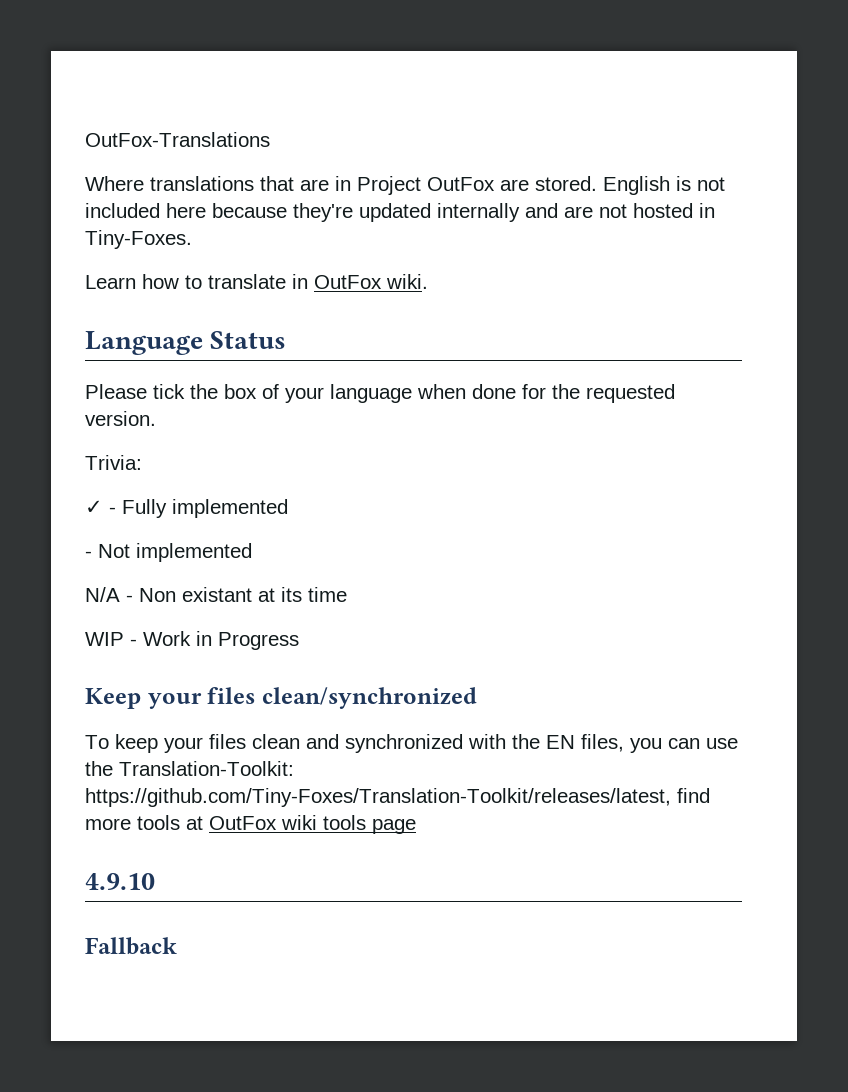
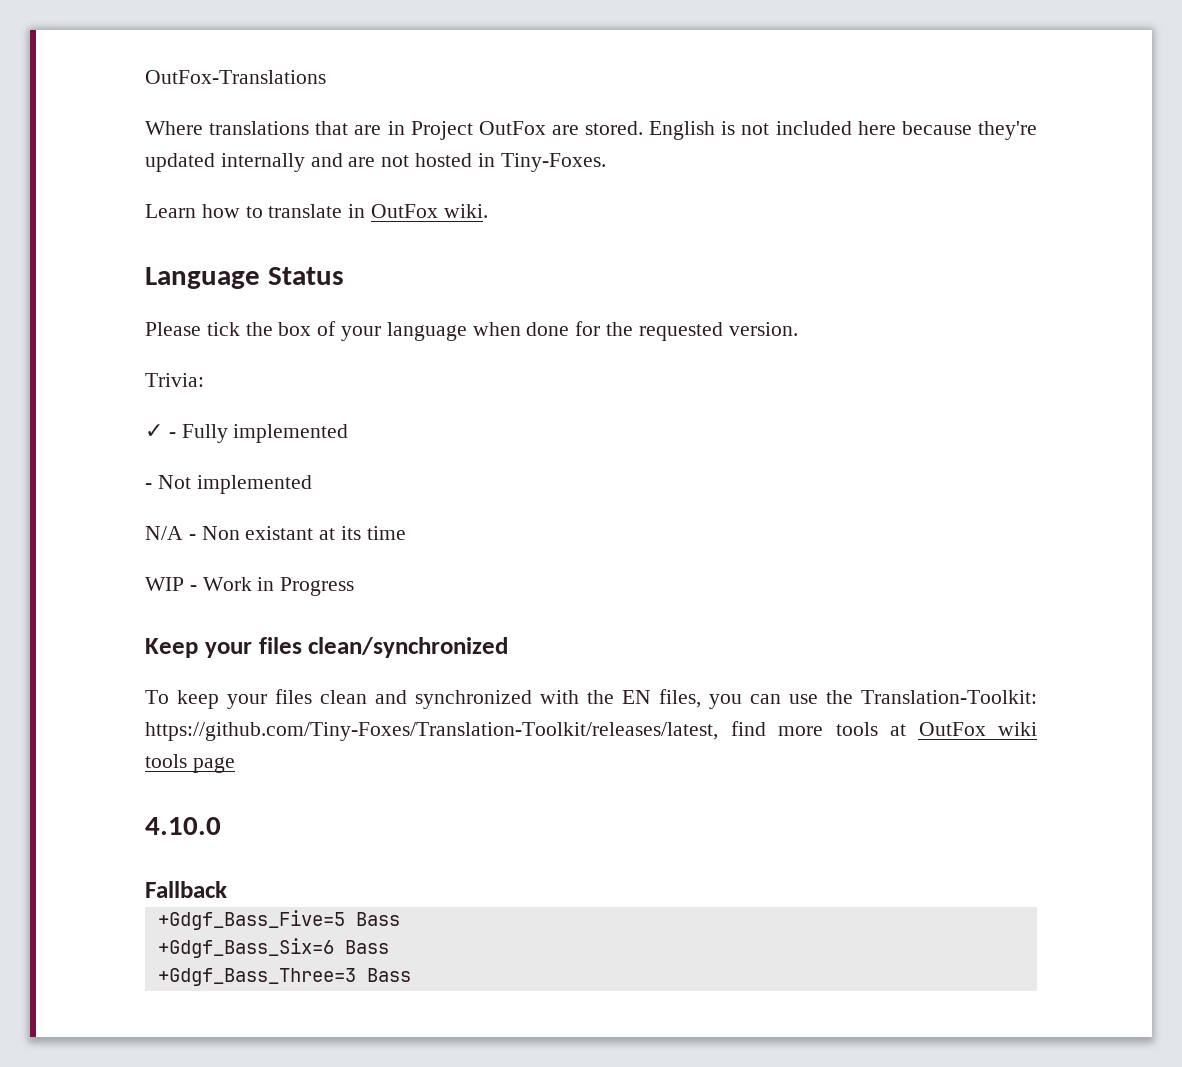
[85,873,155,890] 4.9.10 -> [145,817,221,835] 4.10.0
(177, 946) none -> [157,910,400,930] [157,938,389,958] [157,968,411,986] // +Gdgf_Bass_Five=5 Bass // +Gdgf_Bass_Six=6 Bass // +Gdgf_Bass_Three=3 Bass

